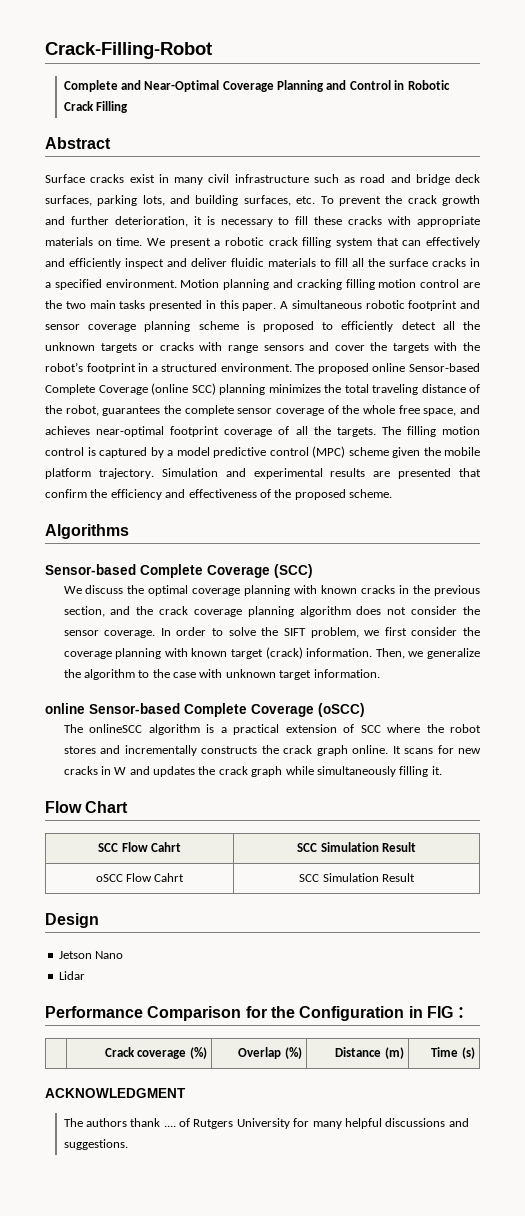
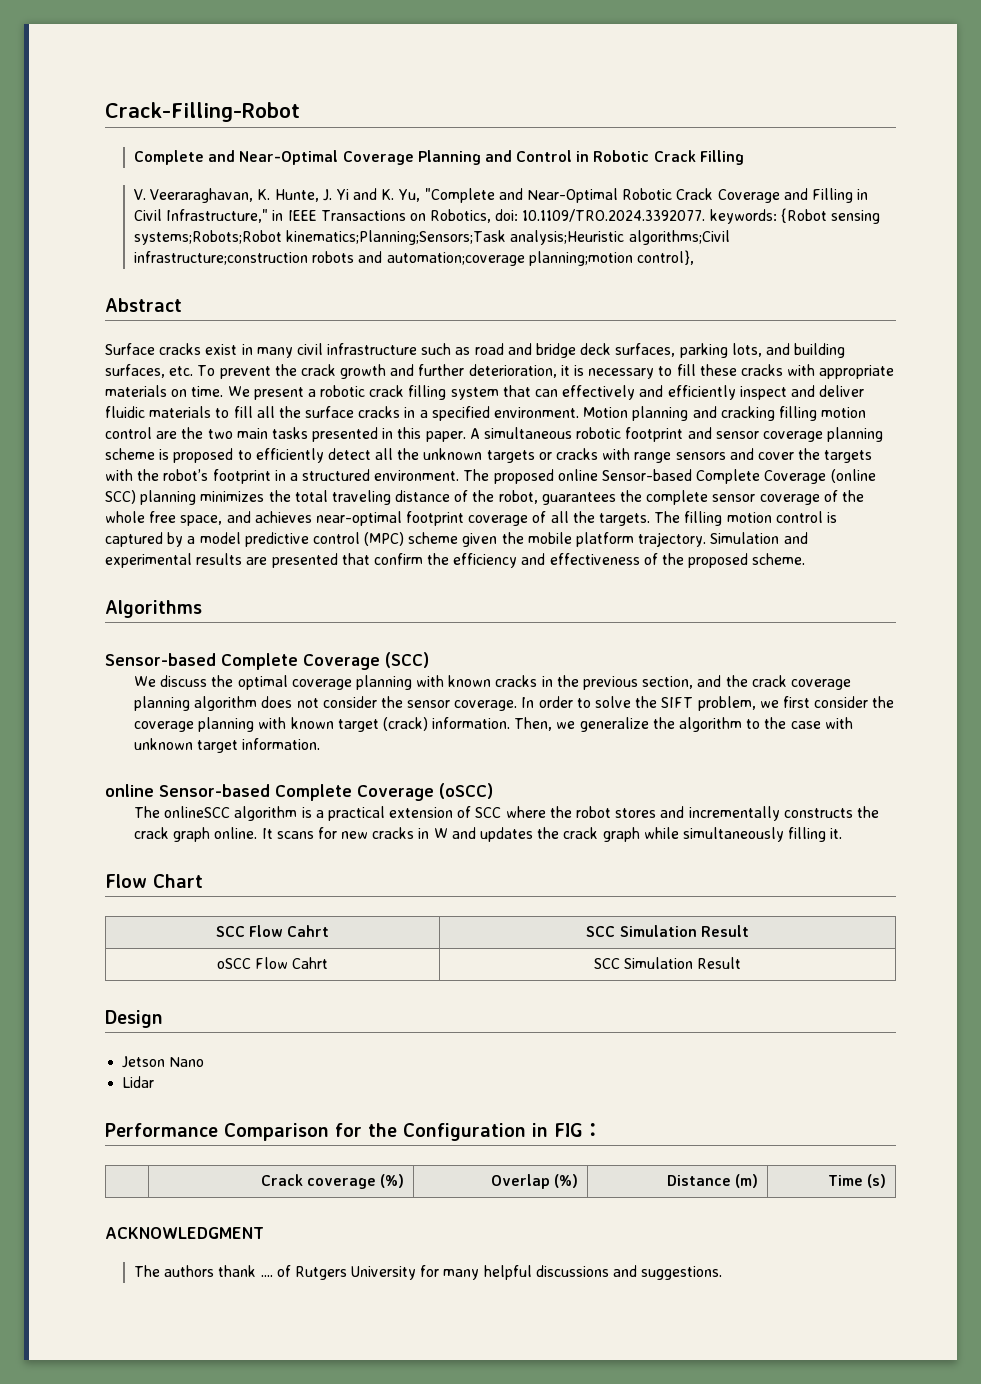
(128, 107) none -> [133,188,869,203] [133,208,880,224] [133,230,730,245] [133,250,694,266] // V. Veeraraghavan, K. Hunte, J. Yi and K. Yu, "Complete and Near-Optimal Robotic Crack Coverage and Filling in Civil Infrastructure," in IEEE Transactions on Robotics, doi: 10.1109/TRO.2024.3392077. keywords: {Robot sensing systems;Robots;Robot kinematics;Planning;Sensors;Task analysis;Heuristic algorithms;Civil infrastructure;construction robots and automation;coverage planning;motion control},

